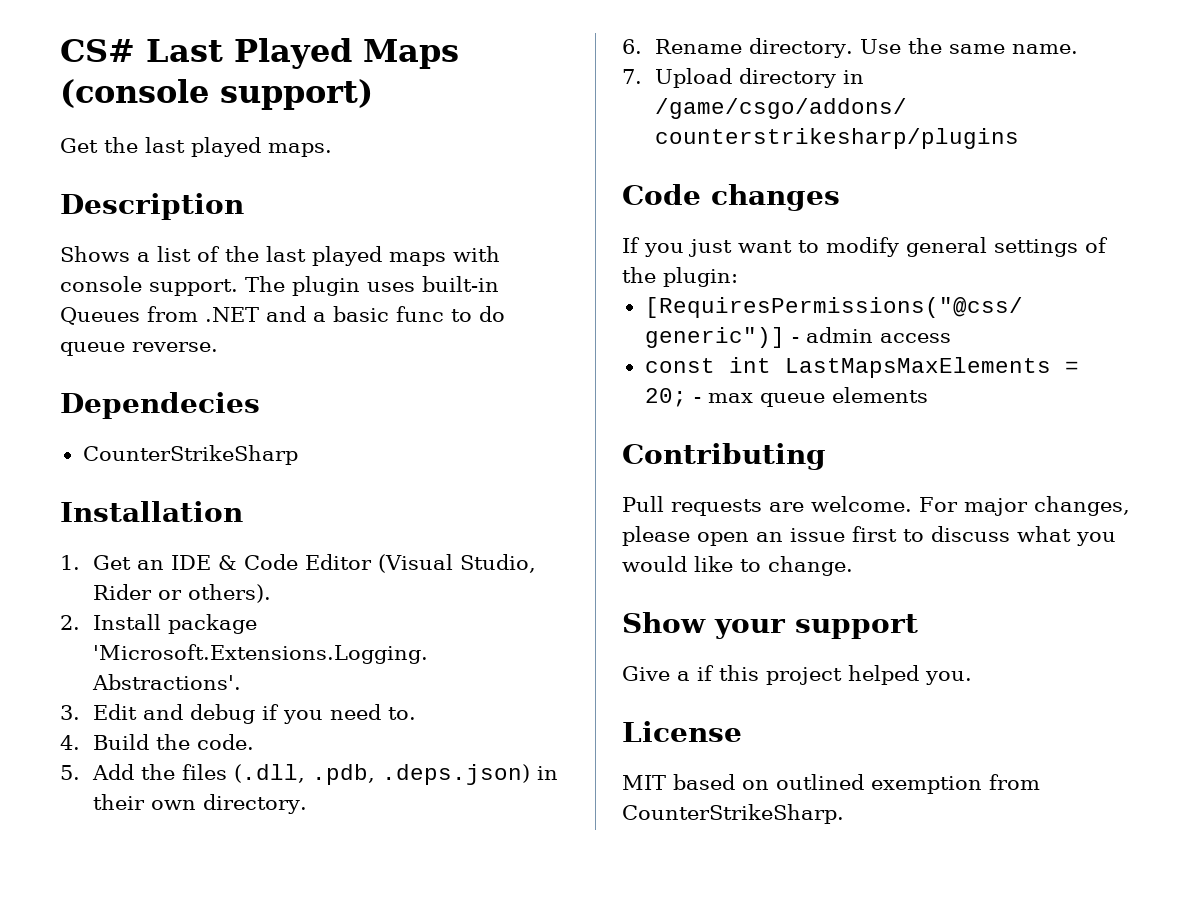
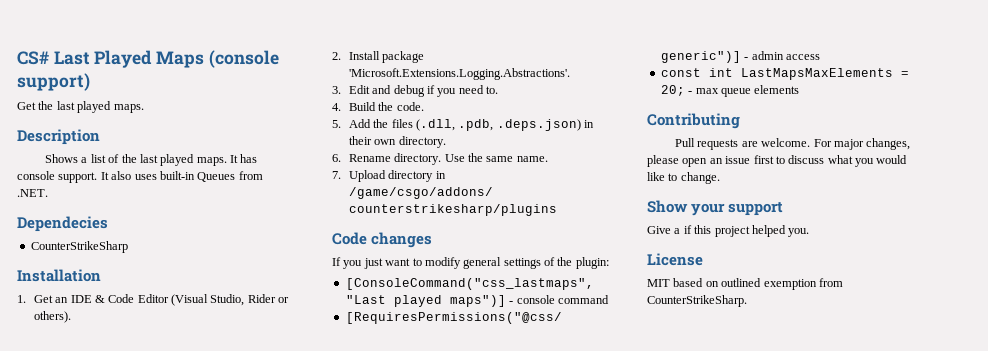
[389,246,500,266] [60,276,499,296] [60,306,505,325] [60,342,218,356] maps with console support. The plugin uses built-in Queues from .NET and a basic func to do queue reverse. -> [196,154,258,166] [17,171,263,183] [17,189,48,197] maps. It has console support. It also uses built-in Queues from .NET.
(738, 277) none -> [345,278,594,290] [345,295,609,307] // [ConsoleCommand("css_lastmaps", "Last played maps")] - console command

